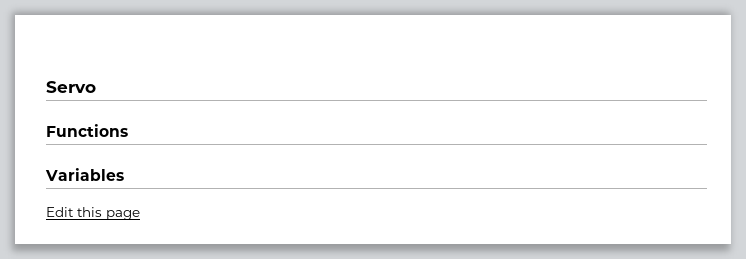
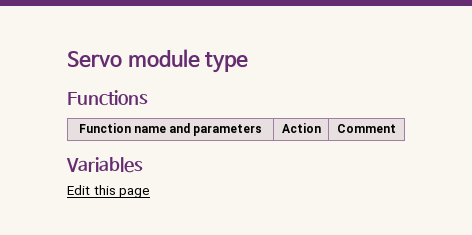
(96, 87) none -> [127,49,249,73] module type
(128, 130) none -> [78,123,263,136] [281,123,321,133] [337,124,396,133] // Function name and parameters | Action | Comment

